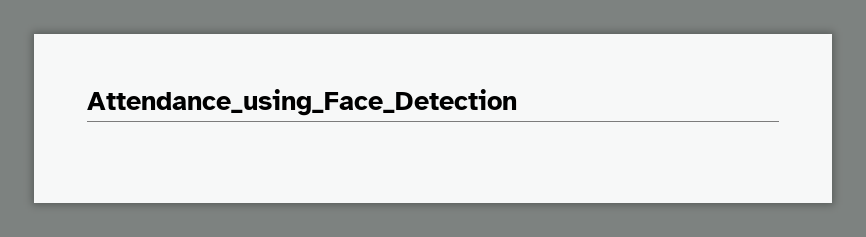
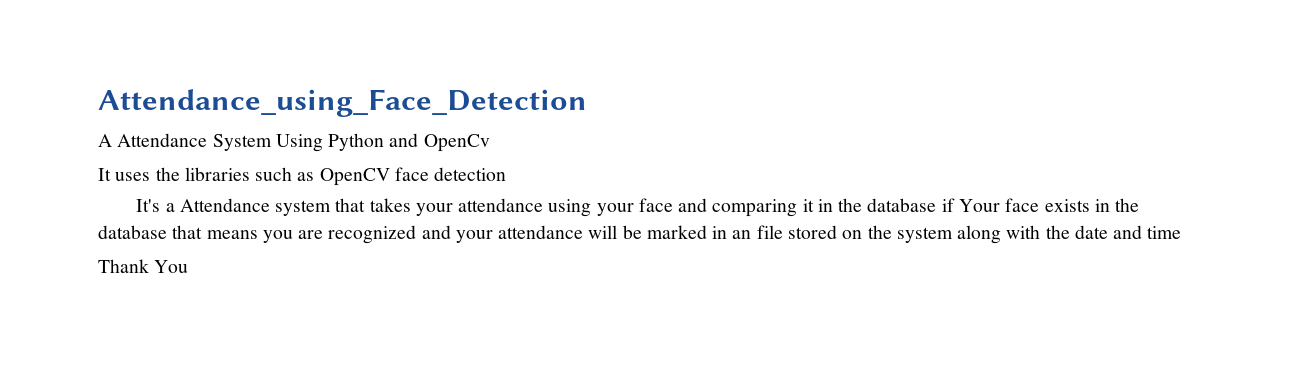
(517, 102) none -> [98,133,490,152] [98,167,507,186] [136,198,1140,217] [98,225,1182,244] [98,259,189,273] // A Attendance System Using Python and OpenCv // It uses the libraries such as OpenCV face detection // It's a Attendance system that takes your attendance using your face and comparing it in the database if Your face exists in the database that means you are recognized and your attendance will be marked in an file stored on the system along with the date and time // Thank You

